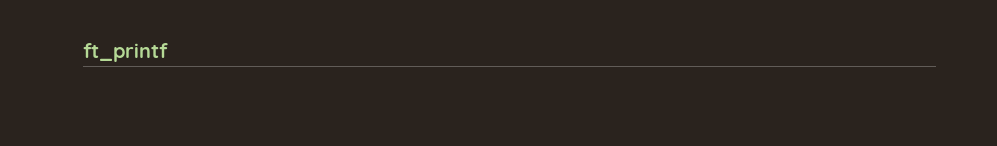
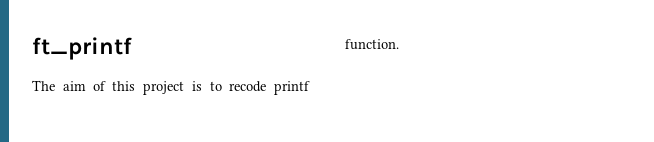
(168, 52) none -> [32,80,310,95] [345,39,399,50] // The aim of this project is to recode printf function.

